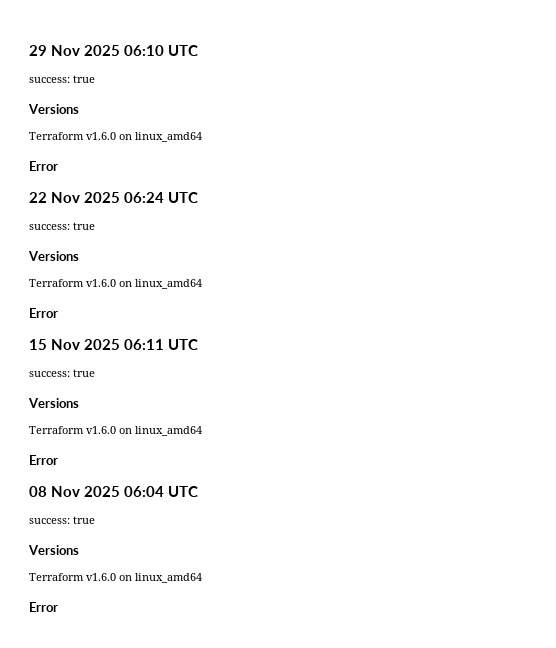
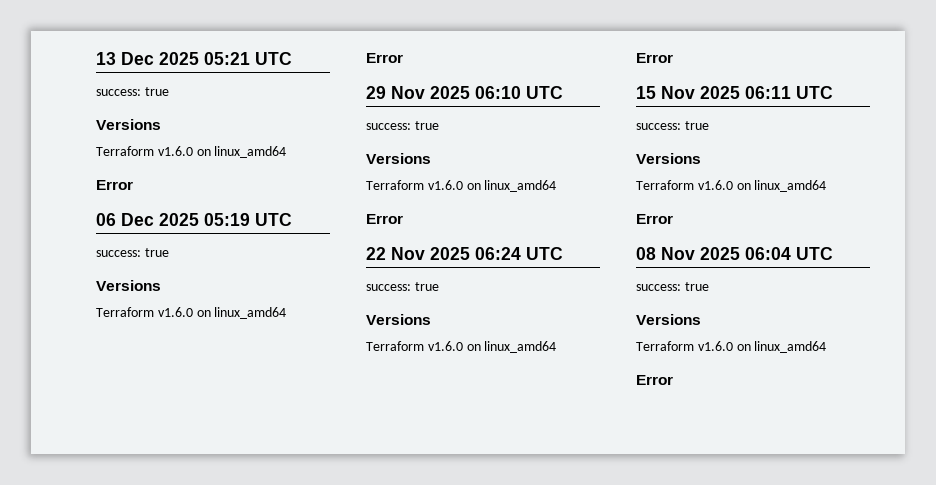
(29, 50) none -> [96,52,292,65] [96,87,169,96] [96,119,161,130] [96,146,287,158] [96,180,133,190] [96,213,292,226] [96,248,169,257] [96,280,161,291] [96,307,287,319] [366,53,403,63] 13 Dec 2025 05:21 UTC // success: true // Versions // Terraform v1.6.0 on linux_amd64 // Error // 06 Dec 2025 05:19 UTC // success: true // Versions // Terraform v1.6.0 on linux_amd64 // Error //

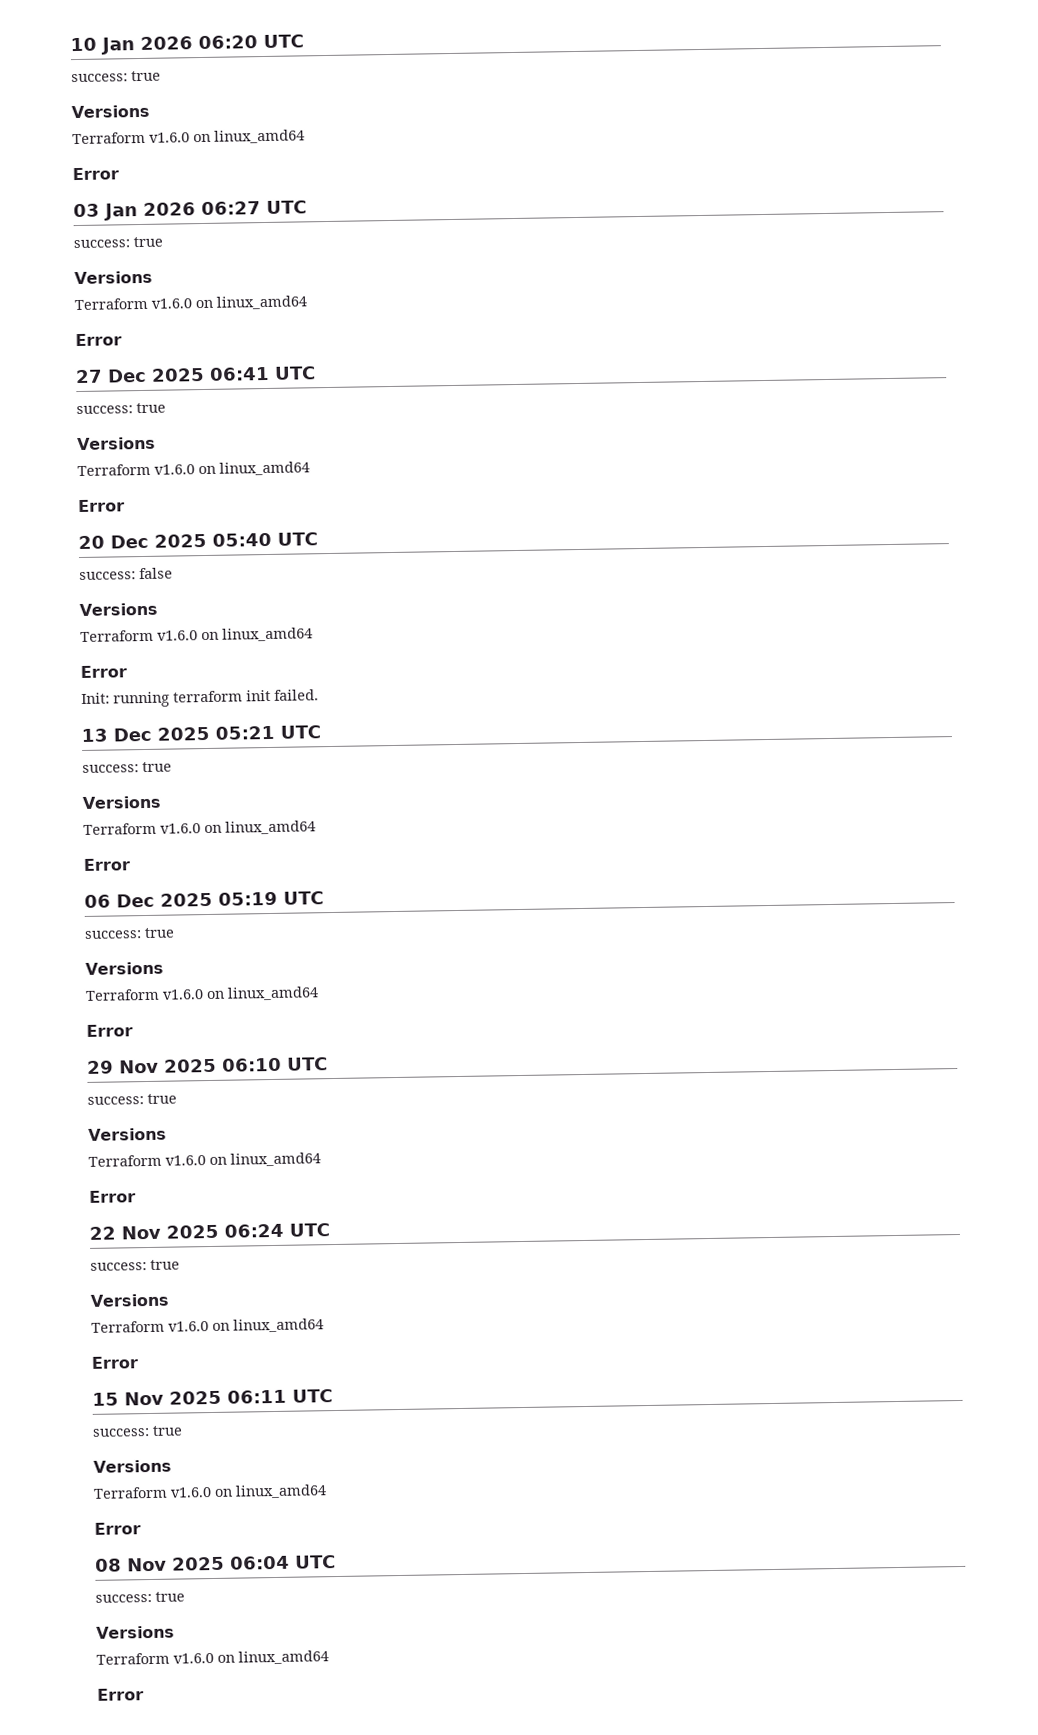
(96, 58) none -> [70,34,304,55] [71,70,161,83] [71,104,150,119] [72,129,305,145] [72,167,119,181] [73,200,307,221] [73,236,163,249] [74,270,153,285] [74,295,307,311] [75,333,122,347] [75,366,316,384] [76,402,166,415] [77,436,156,451] [77,461,310,477] [78,499,125,513] [78,532,318,550] [79,567,173,581] [79,602,158,617] [80,627,313,643] [80,665,127,679] [81,689,319,708] 10 Jan 2026 06:20 UTC // success: true // Versions // Terraform v1.6.0 on linux_amd64 // Error // 03 Jan 2026 06:27 UTC // success: true // Versions // Terraform v1.6.0 on linux_amd64 // Error // 27 Dec 2025 06:41 UTC // success: true // Versions // Terraform v1.6.0 on linux_amd64 // Error // 20 Dec 2025 05:40 UTC // success: false // Versions // Terraform v1.6.0 on linux_amd64 // Error // Init: running terraform init failed. //

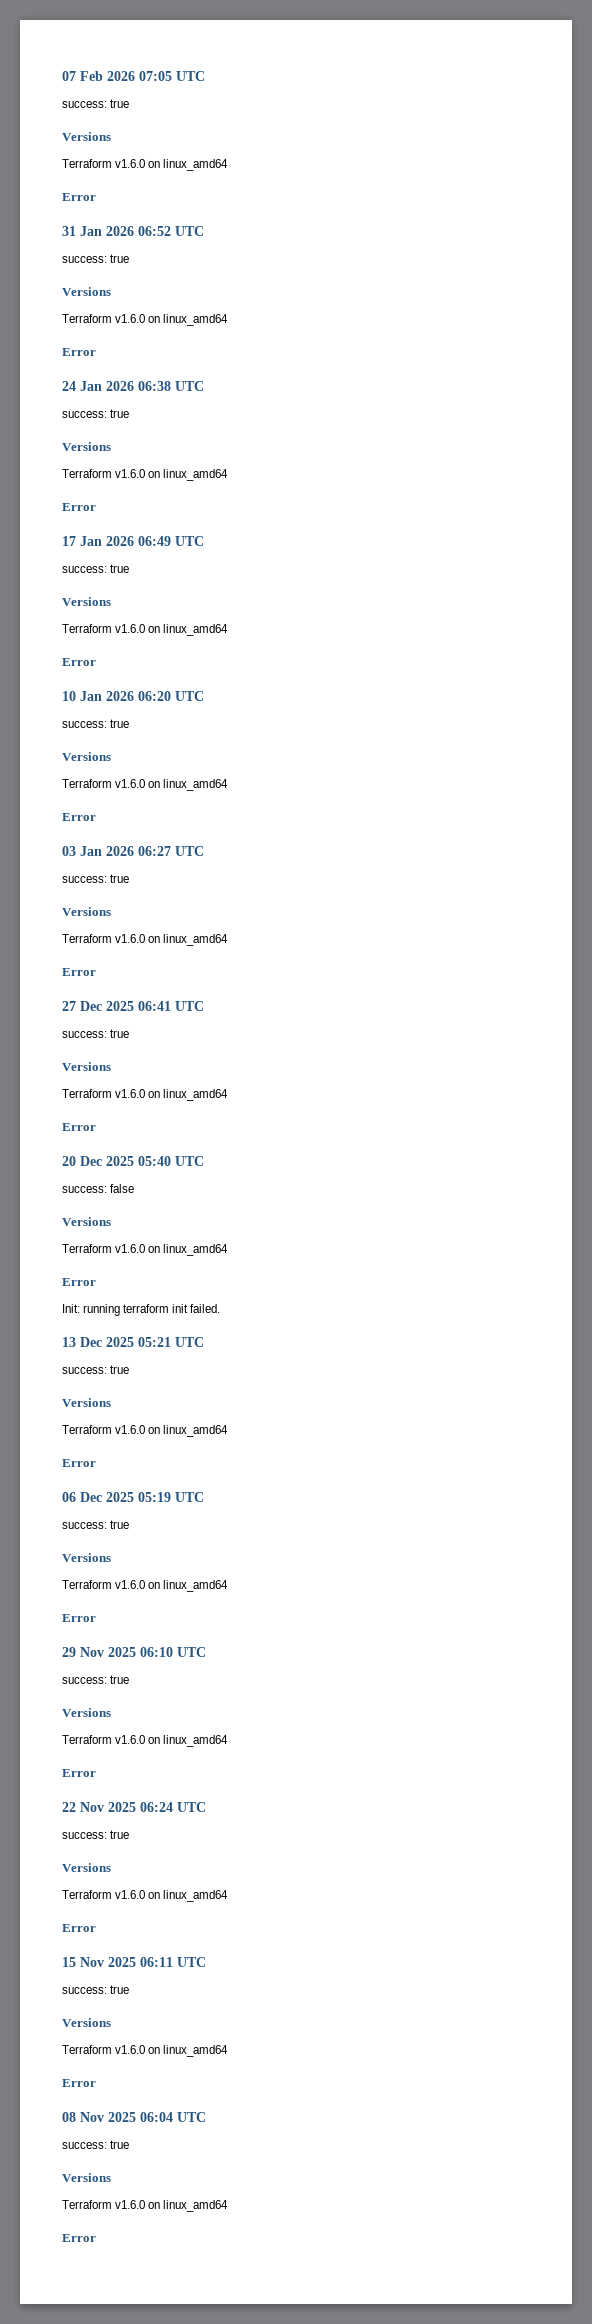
(70, 44) none -> [62,71,205,81] [62,99,130,108] [62,132,111,141] [62,159,229,171] [62,193,96,201] [62,226,204,236] [62,254,130,263] [62,287,111,296] [62,314,229,326] [62,348,96,356] [62,381,204,391] [62,409,130,418] [62,442,111,451] [62,469,229,481] [62,503,96,511] [62,536,204,546] [62,564,130,573] [62,597,111,606] [62,624,229,636] [62,658,96,666] 07 Feb 2026 07:05 UTC // success: true // Versions // Terraform v1.6.0 on linux_amd64 // Error // 31 Jan 2026 06:52 UTC // success: true // Versions // Terraform v1.6.0 on linux_amd64 // Error // 24 Jan 2026 06:38 UTC // success: true // Versions // Terraform v1.6.0 on linux_amd64 // Error // 17 Jan 2026 06:49 UTC // success: true // Versions // Terraform v1.6.0 on linux_amd64 // Error //

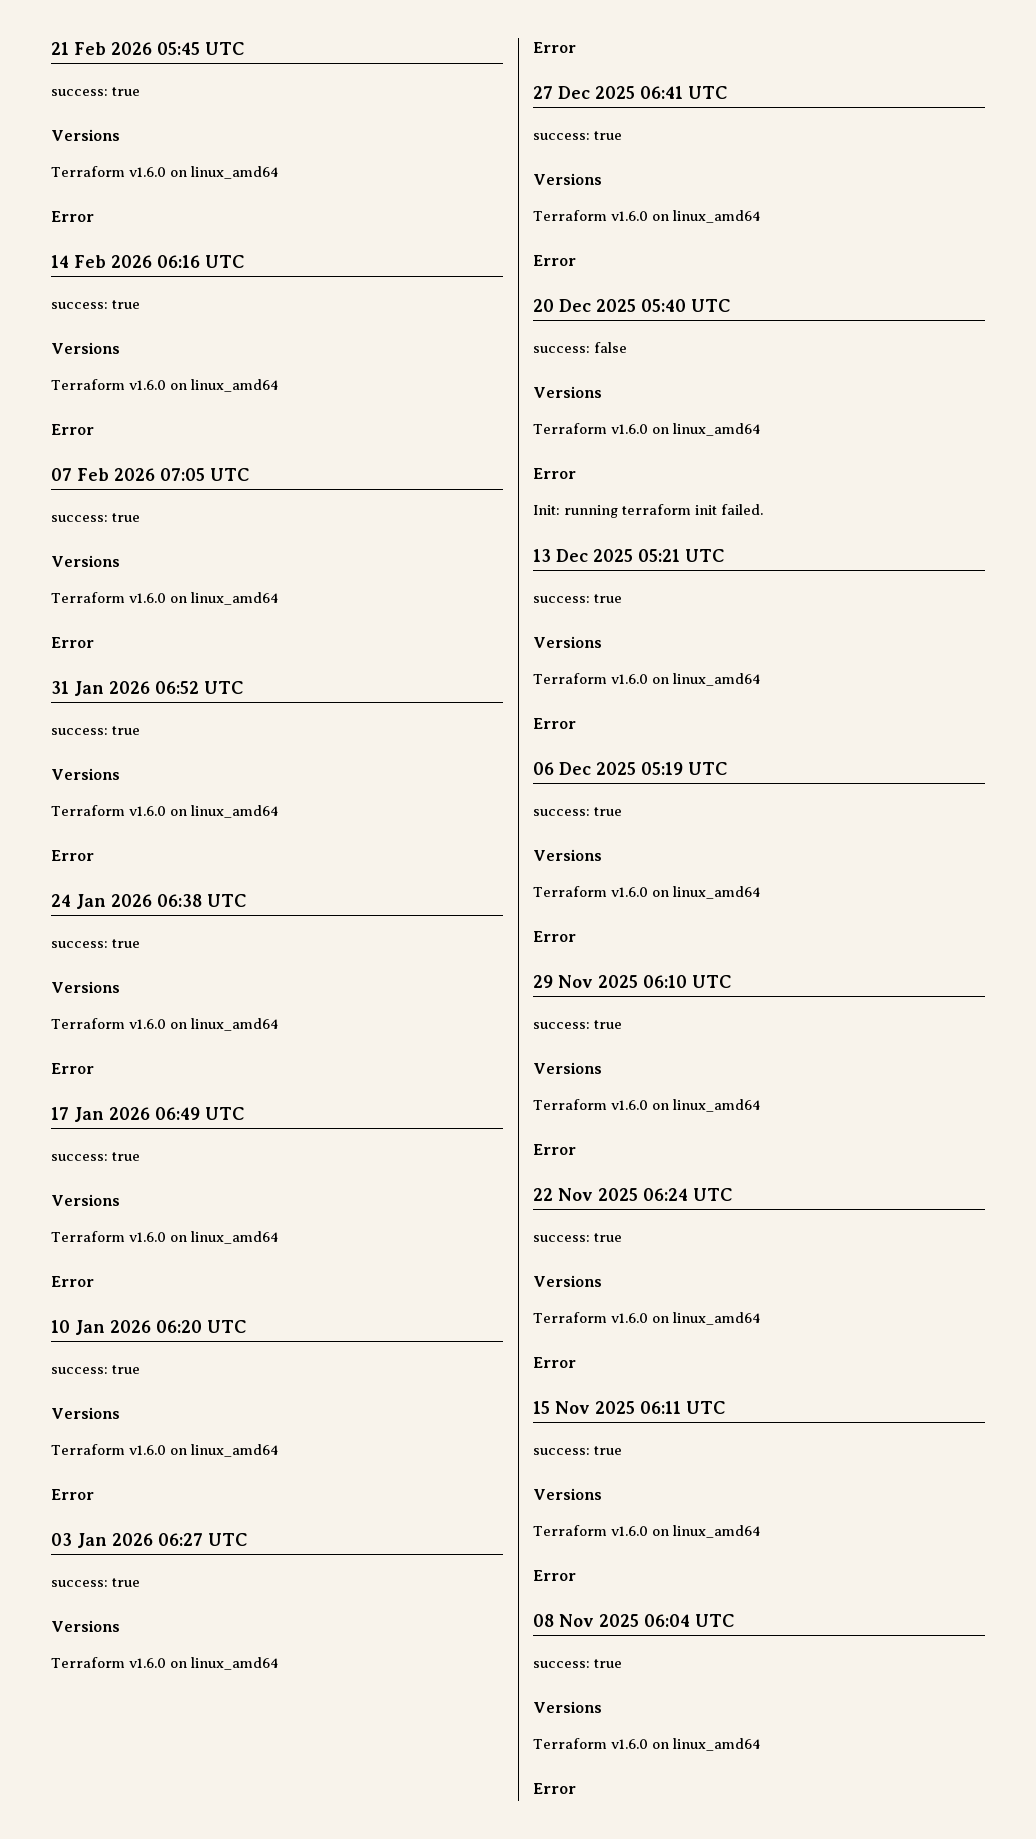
(62, 76) none -> [51,42,244,55] [51,87,140,96] [51,129,120,141] [51,166,279,179] [51,211,94,222] [51,255,244,268] [51,300,140,309] [51,342,120,354] [51,379,279,392] [51,424,94,435] 21 Feb 2026 05:45 UTC // success: true // Versions // Terraform v1.6.0 on linux_amd64 // Error // 14 Feb 2026 06:16 UTC // success: true // Versions // Terraform v1.6.0 on linux_amd64 // Error //

